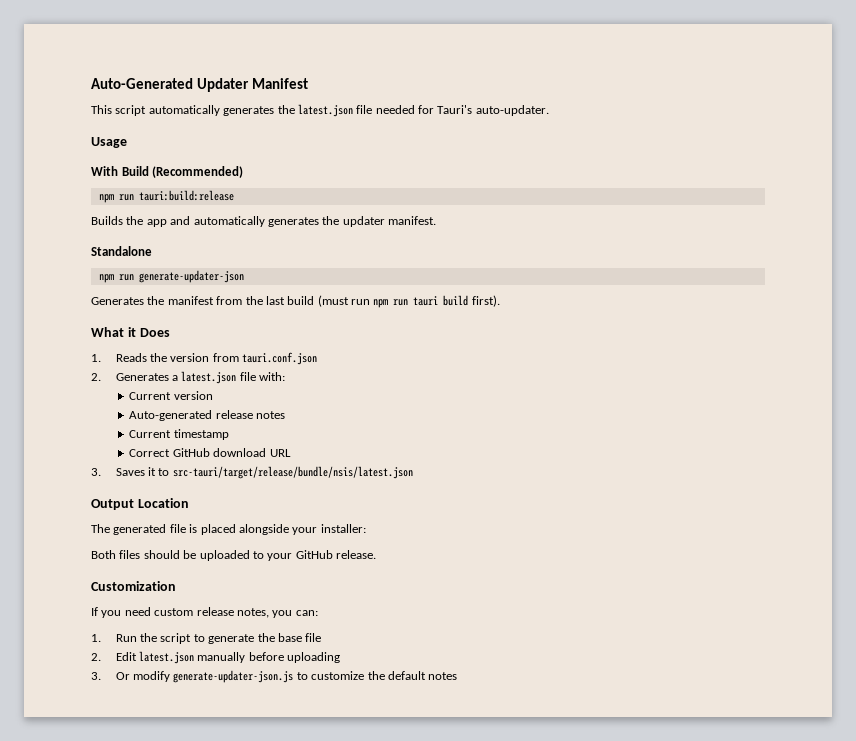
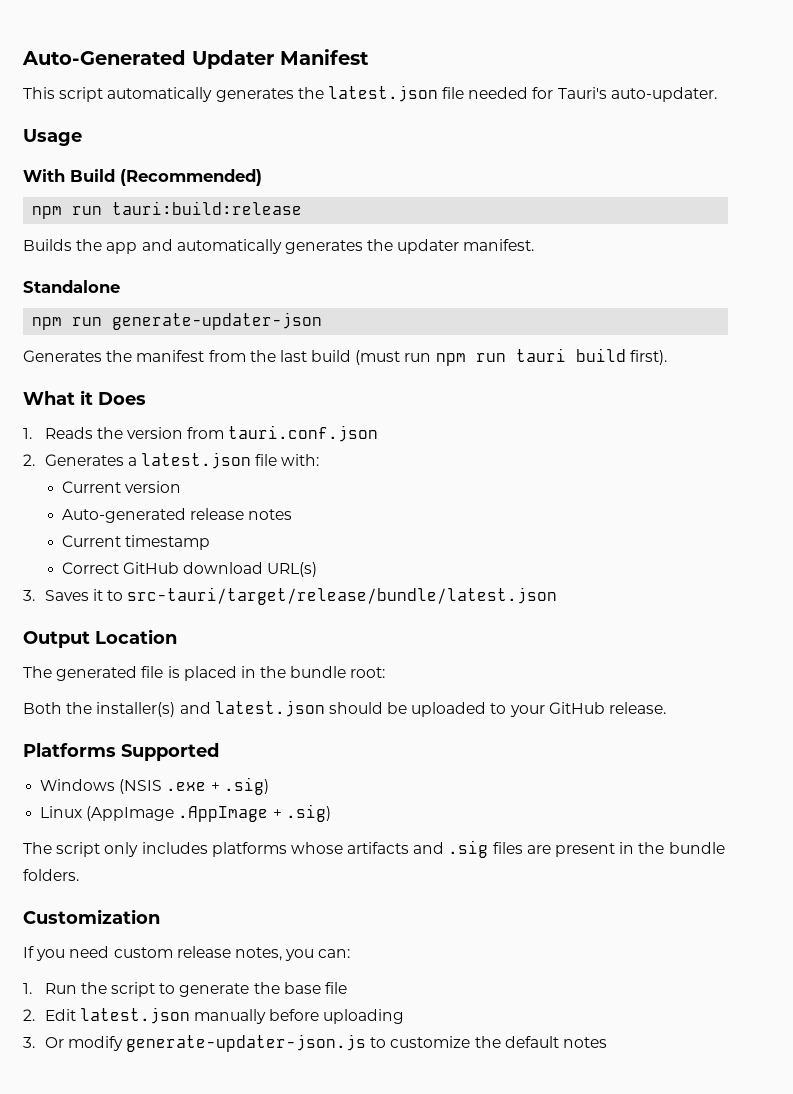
[269,449,291,457] URL -> [267,562,318,577] URL(s)
[172,466,413,479] src-tauri/target/release/bundle/nsis/latest.json -> [127,587,558,605] src-tauri/target/release/bundle/latest.json
[238,524,366,535] [91,550,141,559] alongside your installer: // Both files -> [240,666,386,678] [23,700,325,717] in the bundle root: // Both the installer(s) and latest.json
(376, 554) none -> [23,743,219,761] [40,777,269,795] [40,804,331,822] [23,840,725,858] [23,869,79,881] // Platforms Supported // Windows (NSIS .exe + .sig) // Linux (AppImage .AppImage + .sig) // The script only includes platforms whose artifacts and .sig files are present in the bundle folders.

